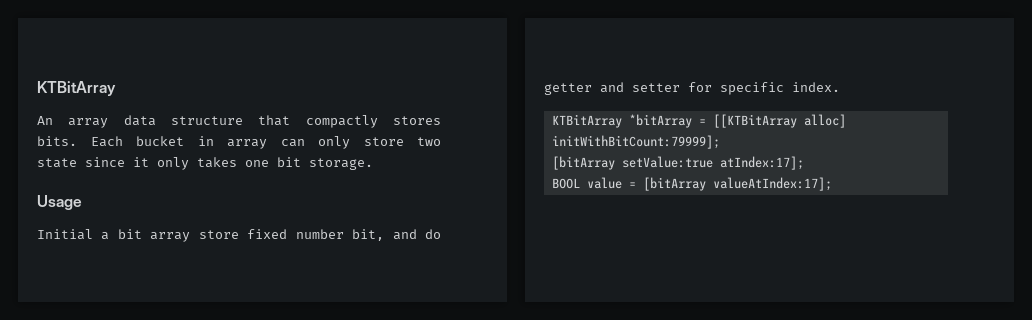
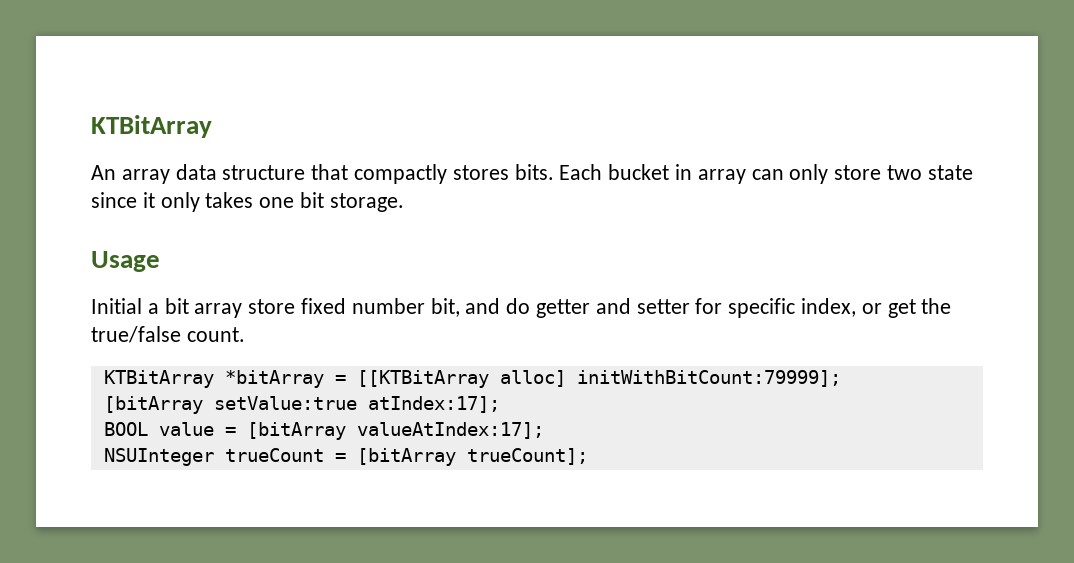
[792,82,840,92] index. -> [801,298,952,318] [91,326,245,343] index, or get the true/false count.
(832, 184) none -> [103,448,588,466] // NSUInteger trueCount = [bitArray trueCount];

